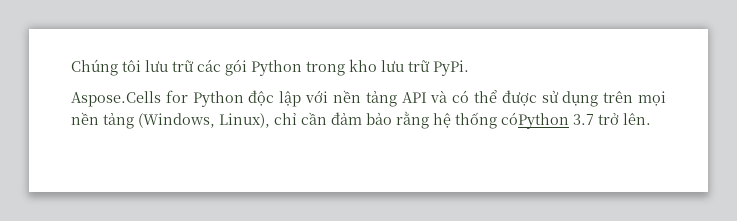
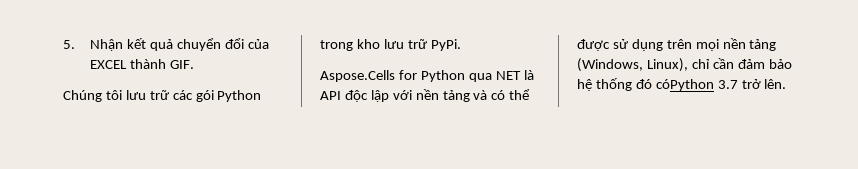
(71, 67) none -> [63,38,269,51] [90,59,194,69] 5. Nhận kết quả chuyển đổi của EXCEL thành GIF. //
(244, 99) none -> [468,70,534,82] [320,91,341,100] qua NET là API
[401,92,427,103] API -> (470, 96) none
[396,111,429,129] rằng -> (792, 64) none
(497, 120) none -> [635,79,652,89] đó

